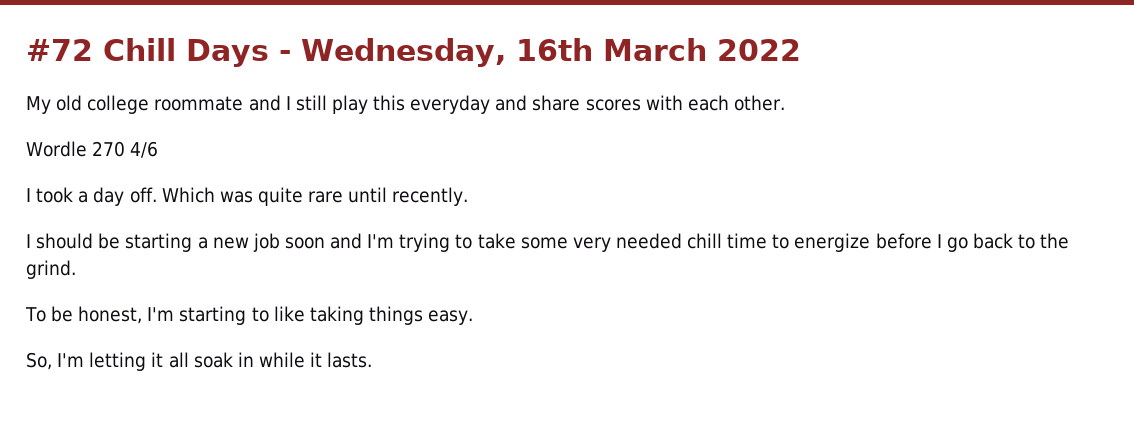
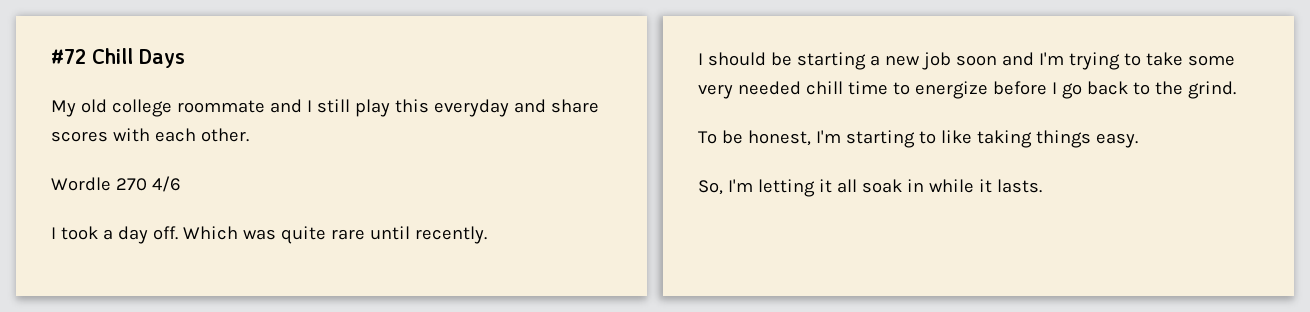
[278,38,801,67] - Wednesday, 16th March 2022 -> (185, 58) none

